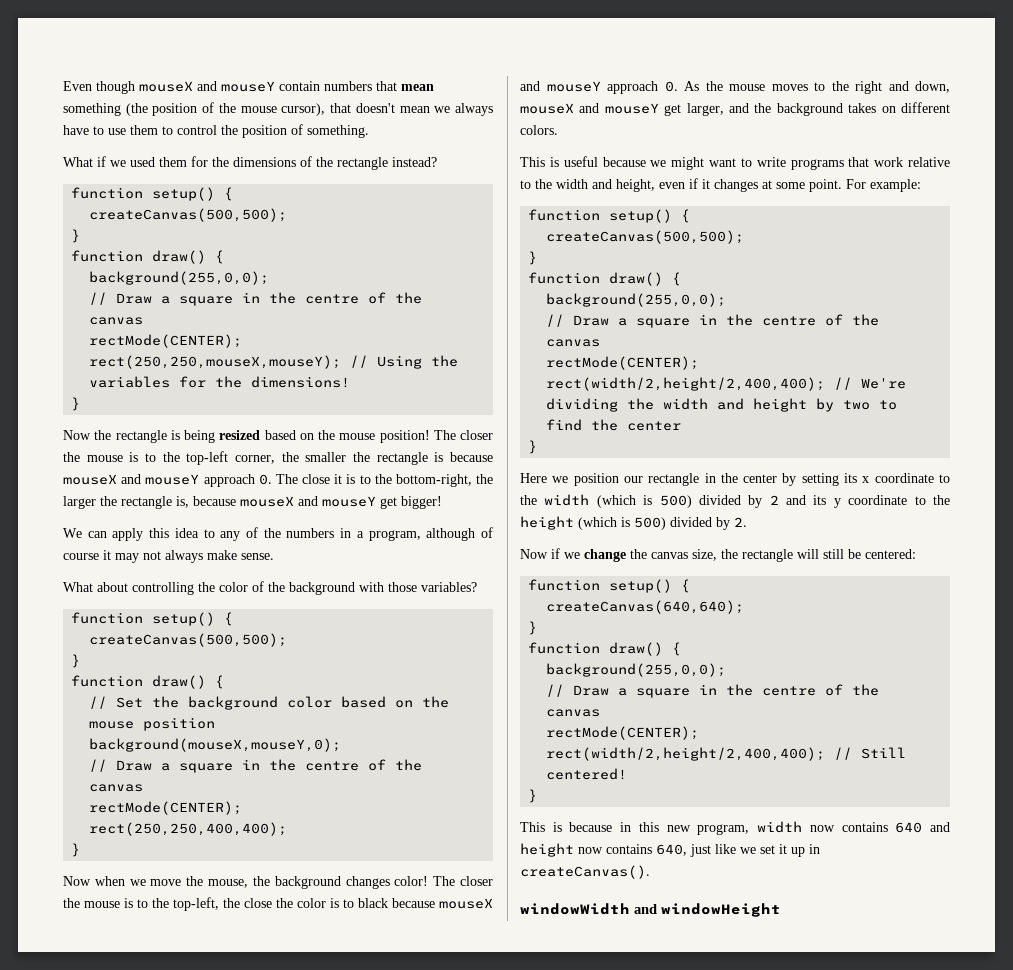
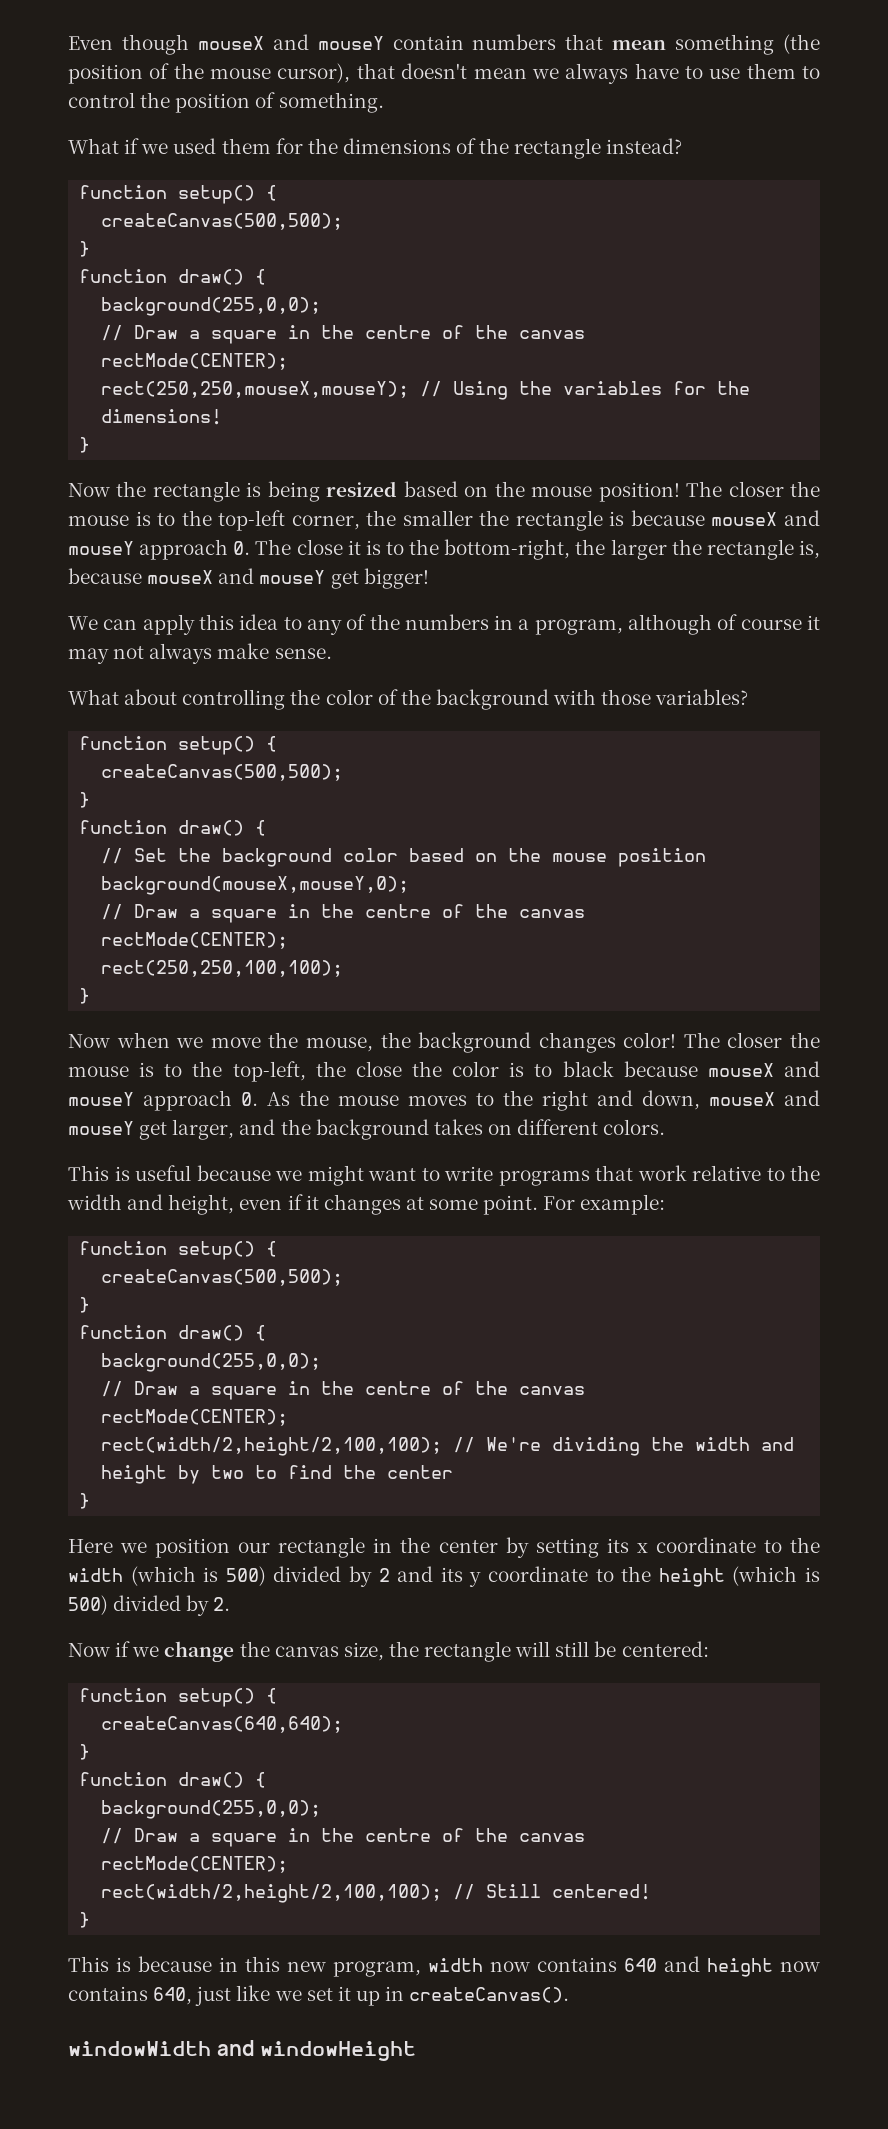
[89,822,288,836] rect(250,250,400,400); -> [101,960,344,977] rect(250,250,100,100);
[546,377,826,391] rect(width/2,height/2,400,400); -> [101,1437,443,1456] rect(width/2,height/2,100,100);
[546,747,826,761] rect(width/2,height/2,400,400); -> [101,1884,443,1903] rect(width/2,height/2,100,100);

